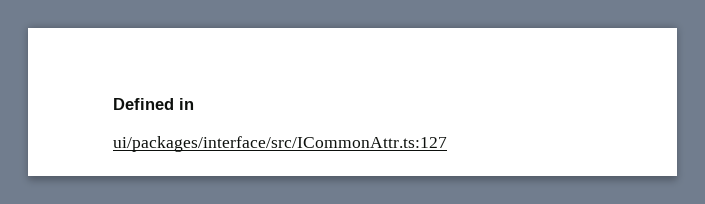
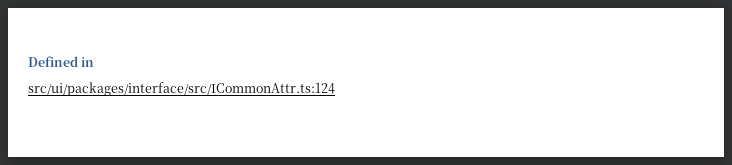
[113,136,447,152] ui/packages/interface/src/ICommonAttr.ts:127 -> [28,82,335,96] src/ui/packages/interface/src/ICommonAttr.ts:124

